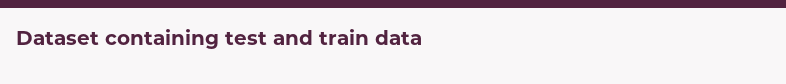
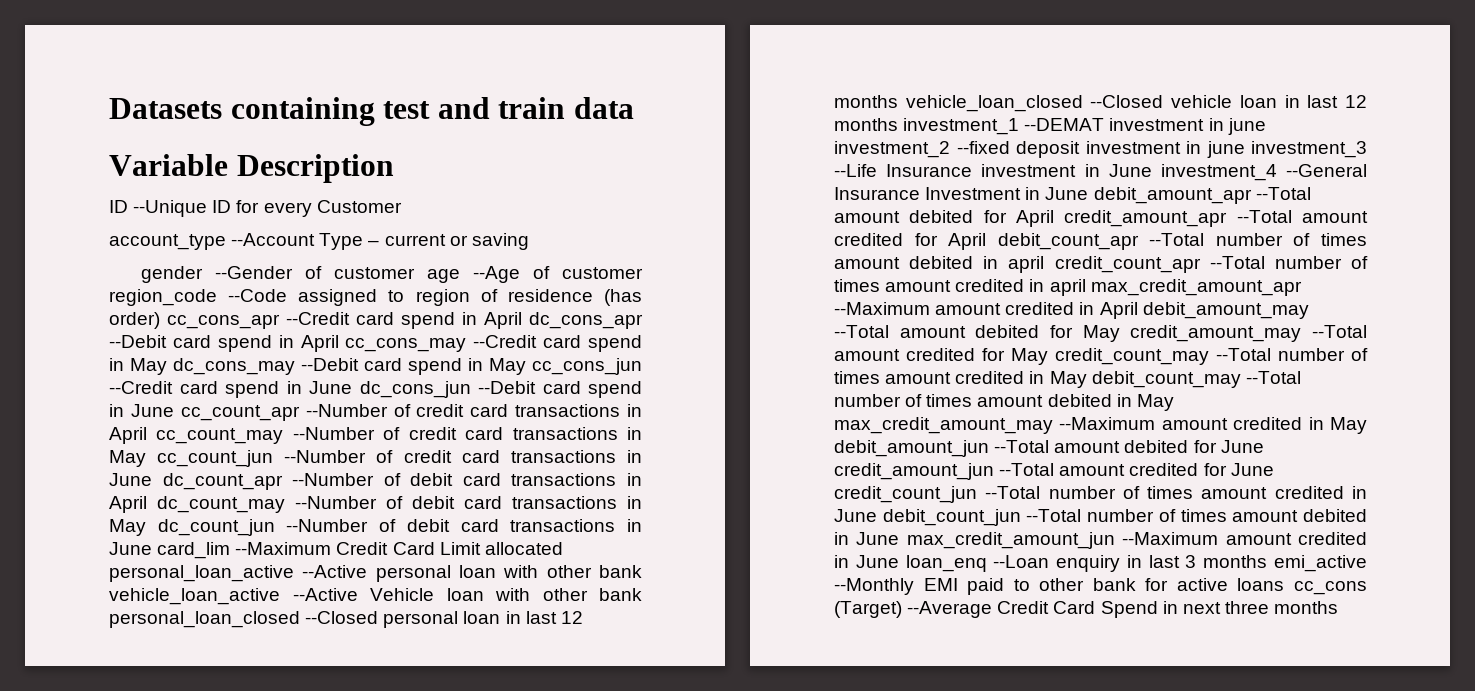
[16,31,99,45] Dataset -> [109,98,222,119] Datasets
(422, 37) none -> [109,154,394,183] [109,200,402,217] [109,233,529,250] [141,266,643,283] [109,289,643,306] [109,312,643,329] [109,335,642,352] [109,358,642,375] [109,381,642,398] [109,404,642,421] [109,427,643,444] [109,450,643,467] [109,473,642,490] [109,496,642,513] [109,519,642,536] [109,542,563,559] [109,565,642,582] [109,588,642,605] [109,611,583,628] [834,95,1367,112] [834,118,1266,135] [834,141,1367,158] [834,164,1367,181] [834,187,1311,204] [834,210,1368,227] [834,233,1367,250] [834,256,1368,273] [834,279,1302,296] [834,302,1309,319] [834,325,1367,342] [834,348,1368,365] [834,371,1301,388] [834,394,1174,411] [834,417,1367,434] [834,440,1264,457] [834,463,1274,480] [834,486,1367,503] [834,509,1367,526] [834,532,1367,549] [834,555,1367,572] [834,578,1367,595] [834,601,1339,618] // Variable Description // ID --Unique ID for every Customer // account_type --Account Type – current or saving // gender --Gender of customer age --Age of customer region_code --Code assigned to region of residence (has order) cc_cons_apr --Credit card spend in April dc_cons_apr --Debit card spend in April cc_cons_may --Credit card spend in May dc_cons_may --Debit card spend in May cc_cons_jun --Credit card spend in June dc_cons_jun --Debit card spend in June cc_count_apr --Number of credit card transactions in April cc_count_may --Number of credit card transactions in May cc_count_jun --Number of credit card transactions in June dc_count_apr --Number of debit card transactions in April dc_count_may --Number of debit card transactions in May dc_count_jun --Number of debit card transactions in June card_lim --Maximum Credit Card Limit allocated personal_loan_active --Active personal loan with other bank vehicle_loan_active --Active Vehicle loan with other bank personal_loan_closed --Closed personal loan in last 12 months vehicle_loan_closed --Closed vehicle loan in last 12 months investment_1 --DEMAT investment in june investment_2 --fixed deposit investment in june investment_3 --Life Insurance investment in June investment_4 --General Insurance Investment in June debit_amount_apr --Total amount debited for April credit_amount_apr --Total amount credited for April debit_count_apr --Total number of times amount debited in april credit_count_apr --Total number of times amount credited in april max_credit_amount_apr --Maximum amount credited in April debit_amount_may --Total amount debited for May credit_amount_may --Total amount credited for May credit_count_may --Total number of times amount credited in May debit_count_may --Total number of times amount debited in May max_credit_amount_may --Maximum amount credited in May debit_amount_jun --Total amount debited for June credit_amount_jun --Total amount credited for June credit_count_jun --Total number of times amount credited in June debit_count_jun --Total number of times amount debited in June max_credit_amount_jun --Maximum amount credited in June loan_enq --Loan enquiry in last 3 months emi_active --Monthly EMI paid to other bank for active loans cc_cons (Target) --Average Credit Card Spend in next three months

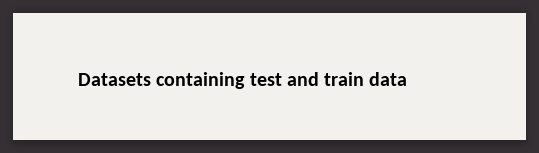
[109,154,394,183] [109,200,402,217] [109,233,529,250] [141,266,643,283] [109,289,643,306] [109,312,643,329] [109,335,642,352] [109,358,642,375] [109,381,642,398] [109,404,642,421] [109,427,643,444] [109,450,643,467] [109,473,642,490] [109,496,642,513] [109,519,642,536] [109,542,563,559] [109,565,642,582] [109,588,642,605] [109,611,583,628] [834,95,1367,112] [834,118,1266,135] [834,141,1367,158] [834,164,1367,181] [834,187,1311,204] [834,210,1368,227] [834,233,1367,250] [834,256,1368,273] [834,279,1302,296] [834,302,1309,319] [834,325,1367,342] [834,348,1368,365] [834,371,1301,388] [834,394,1174,411] [834,417,1367,434] [834,440,1264,457] [834,463,1274,480] [834,486,1367,503] [834,509,1367,526] [834,532,1367,549] [834,555,1367,572] [834,578,1367,595] [834,601,1339,618] // Variable Description // ID --Unique ID for every Customer // account_type --Account Type – current or saving // gender --Gender of customer age --Age of customer region_code --Code assigned to region of residence (has order) cc_cons_apr --Credit card spend in April dc_cons_apr --Debit card spend in April cc_cons_may --Credit card spend in May dc_cons_may --Debit card spend in May cc_cons_jun --Credit card spend in June dc_cons_jun --Debit card spend in June cc_count_apr --Number of credit card transactions in April cc_count_may --Number of credit card transactions in May cc_count_jun --Number of credit card transactions in June dc_count_apr --Number of debit card transactions in April dc_count_may --Number of debit card transactions in May dc_count_jun --Number of debit card transactions in June card_lim --Maximum Credit Card Limit allocated personal_loan_active --Active personal loan with other bank vehicle_loan_active --Active Vehicle loan with other bank personal_loan_closed --Closed personal loan in last 12 months vehicle_loan_closed --Closed vehicle loan in last 12 months investment_1 --DEMAT investment in june investment_2 --fixed deposit investment in june investment_3 --Life Insurance investment in June investment_4 --General Insurance Investment in June debit_amount_apr --Total amount debited for April credit_amount_apr --Total amount credited for April debit_count_apr --Total number of times amount debited in april credit_count_apr --Total number of times amount credited in april max_credit_amount_apr --Maximum amount credited in April debit_amount_may --Total amount debited for May credit_amount_may --Total amount credited for May credit_count_may --Total number of times amount credited in May debit_count_may --Total number of times amount debited in May max_credit_amount_may --Maximum amount credited in May debit_amount_jun --Total amount debited for June credit_amount_jun --Total amount credited for June credit_count_jun --Total number of times amount credited in June debit_count_jun --Total number of times amount debited in June max_credit_amount_jun --Maximum amount credited in June loan_enq --Loan enquiry in last 3 months emi_active --Monthly EMI paid to other bank for active loans cc_cons (Target) --Average Credit Card Spend in next three months -> (408, 79) none

